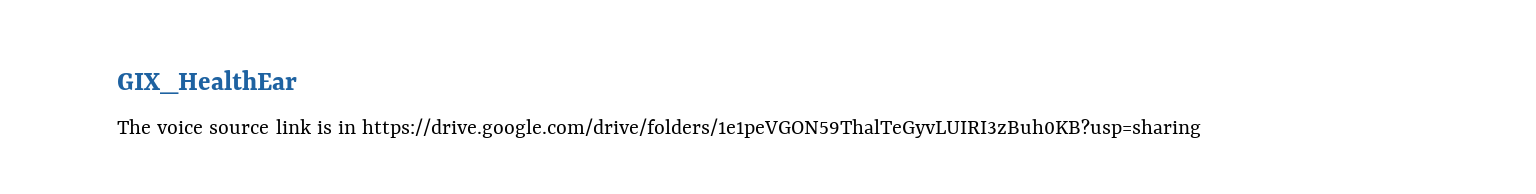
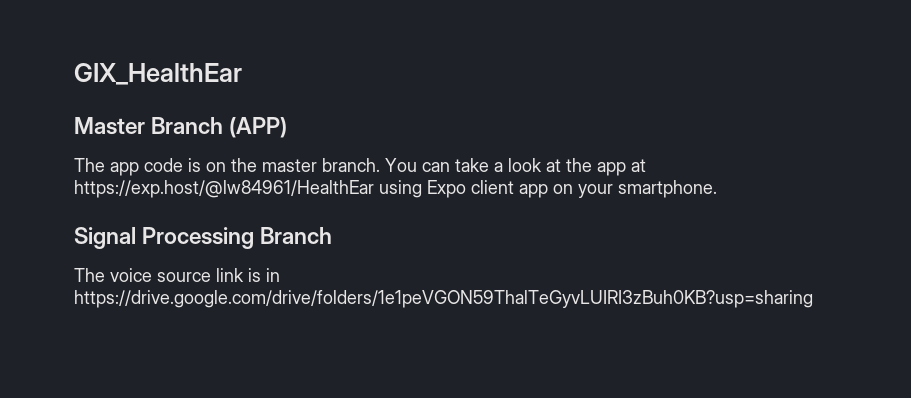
(297, 82) none -> [74,117,288,138] [74,158,646,176] [74,180,717,198] [74,227,333,249] // Master Branch (APP) // The app code is on the master branch. You can take a look at the app at https://exp.host/@lw84961/HealthEar using Expo client app on your smartphone. // Signal Processing Branch

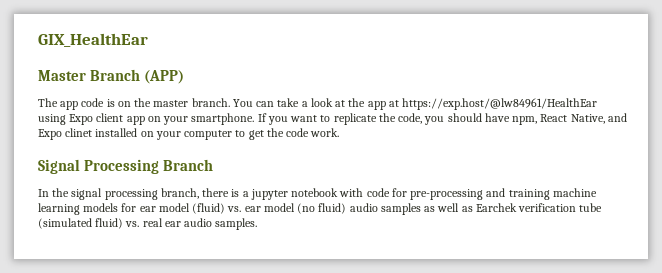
[74,227,333,249] [74,268,280,282] [74,290,813,308] // Signal Processing Branch // The voice source link is in https://drive.google.com/drive/folders/1e1peVGON59ThalTeGyvLUIRI3zBuh0KB?usp=sharing -> [257,113,627,125] [38,128,340,140] [38,159,214,174] [38,188,597,200] [38,203,603,215] [38,218,258,230] If you want to replicate the code, you should have npm, React Native, and Expo clinet installed on your computer to get the code work. // Signal Processing Branch // In the signal processing branch, there is a jupyter notebook with code for pre-processing and training machine learning models for ear model (fluid) vs. ear model (no fluid) audio samples as well as Earchek verification tube (simulated fluid) vs. real ear audio samples.

